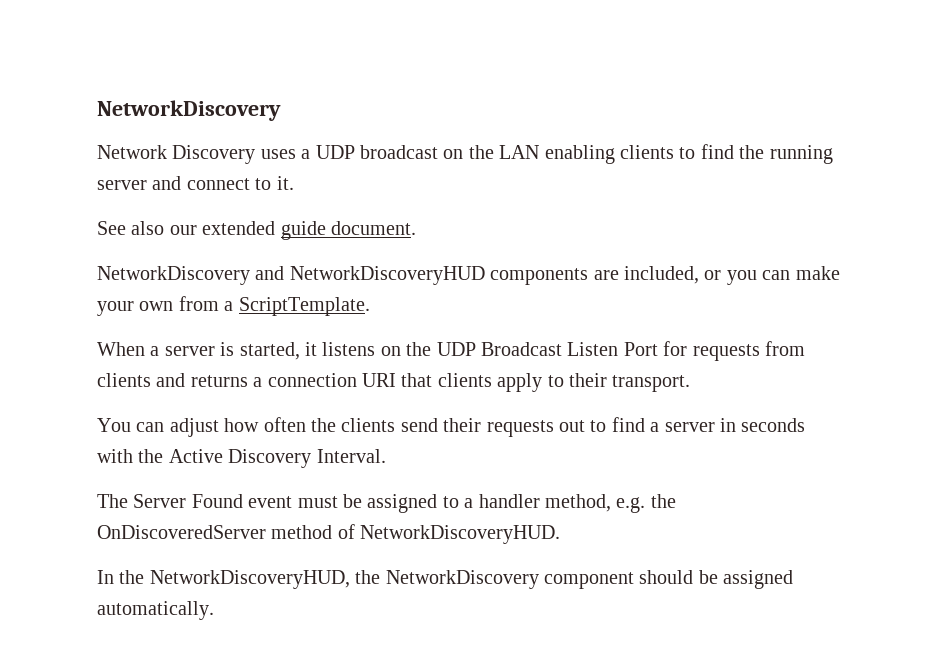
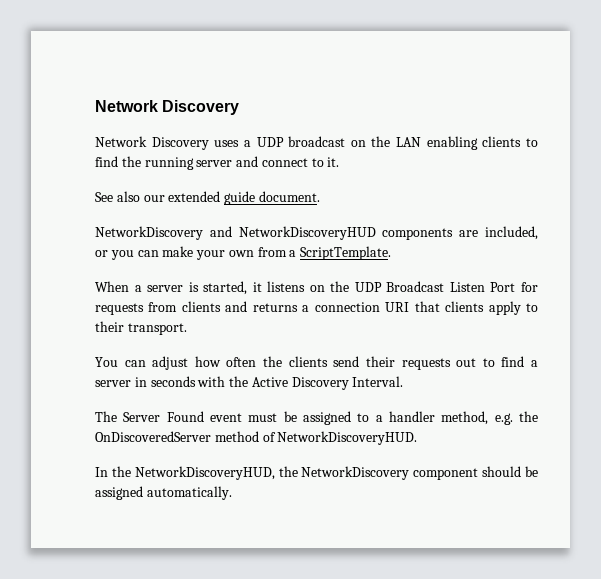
[97,100,281,121] NetworkDiscovery -> [95,100,240,115] Network Discovery

